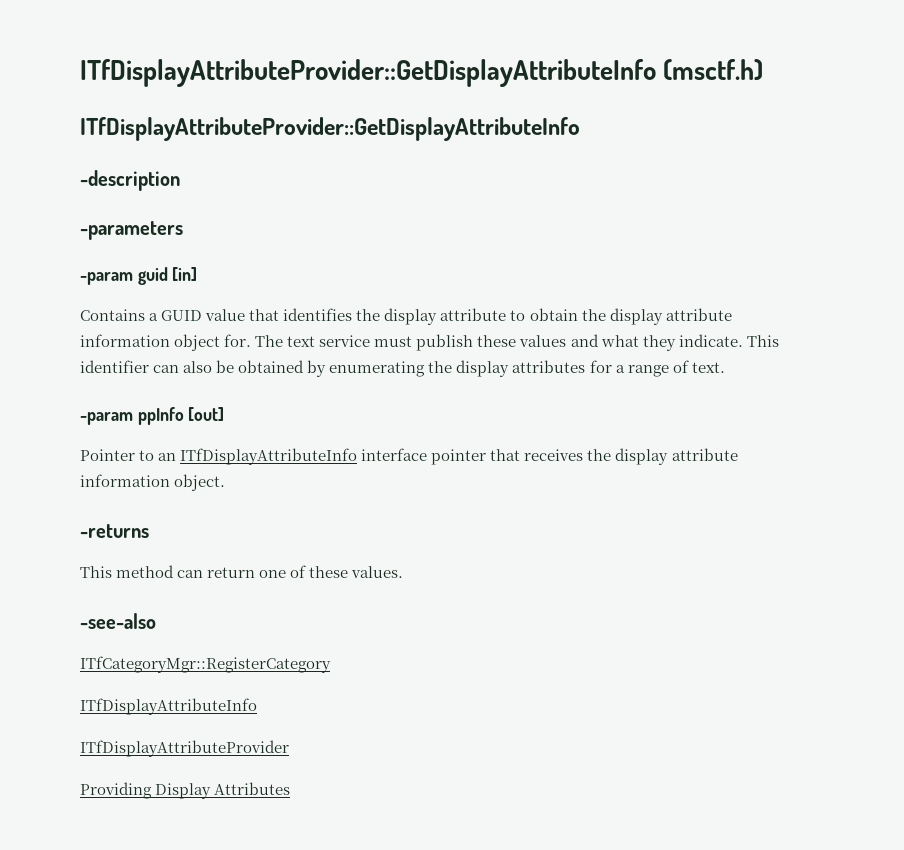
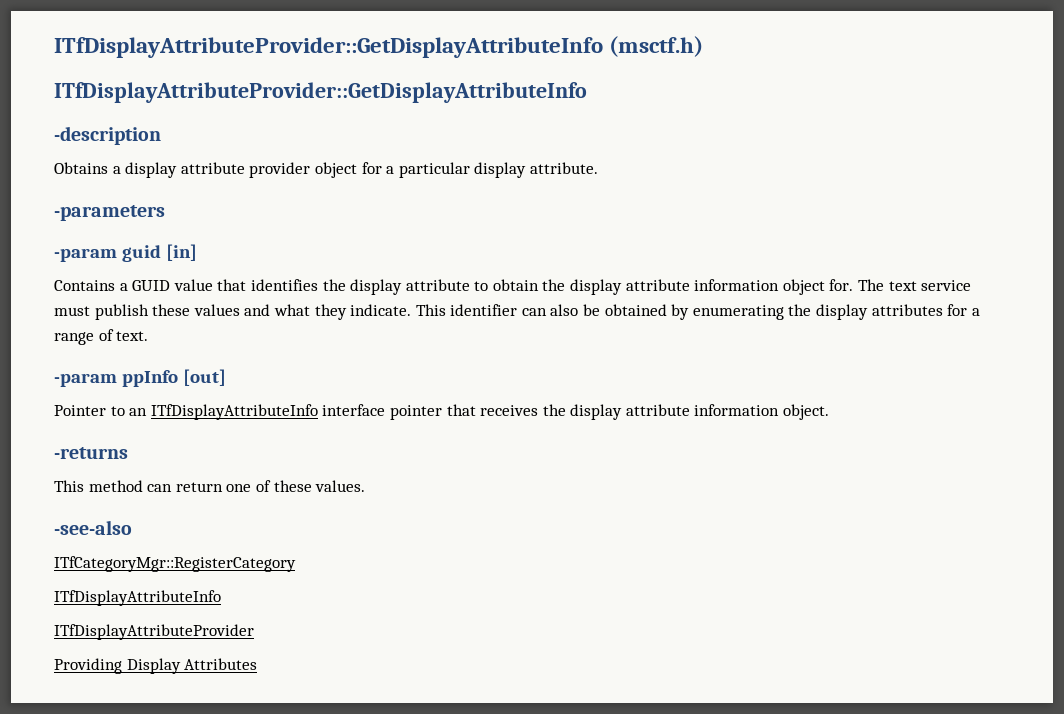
(180, 180) none -> [54,162,598,178] // Obtains a display attribute provider object for a particular display attribute.

